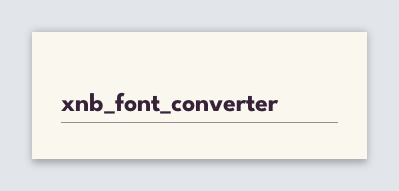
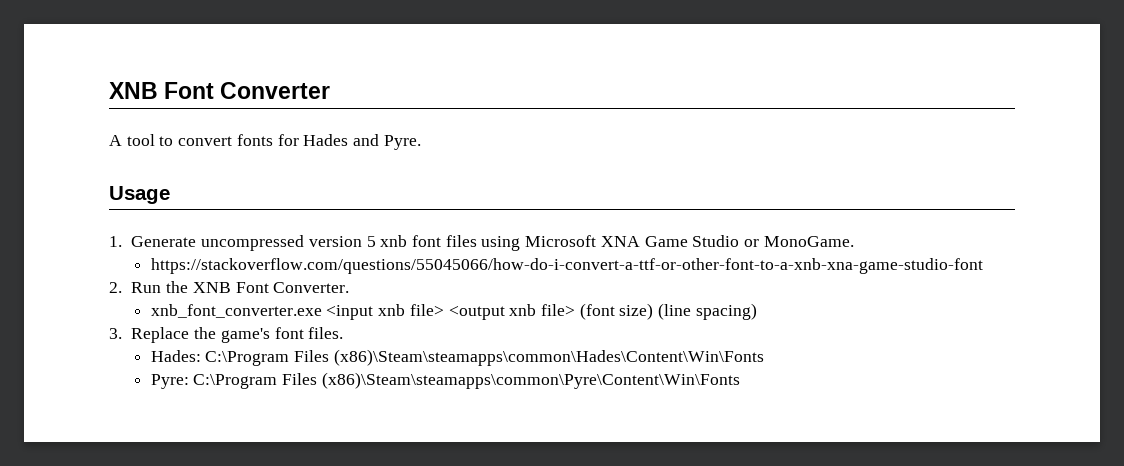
[61,92,279,114] xnb_font_converter -> [109,82,331,99] [109,134,421,150] [109,186,170,204] [109,235,854,251] [150,258,983,274] [109,281,350,293] [150,303,757,320] [109,327,344,343] [150,349,764,366] [150,372,740,389] XNB Font Converter // A tool to convert fonts for Hades and Pyre. // Usage // 1. Generate uncompressed version 5 xnb font files using Microsoft XNA Game Studio or MonoGame. // https://stackoverflow.com/questions/55045066/how-do-i-convert-a-ttf-or-other-font-to-a-xnb-xna-game-studio-font // 2. Run the XNB Font Converter. // xnb_font_converter.exe <input xnb file> <output xnb file> (font size) (line spacing) // 3. Replace the game's font files. // Hades: C:\Program Files (x86)\Steam\steamapps\common\Hades\Content\Win\Fonts // Pyre: C:\Program Files (x86)\Steam\steamapps\common\Pyre\Content\Win\Fonts

